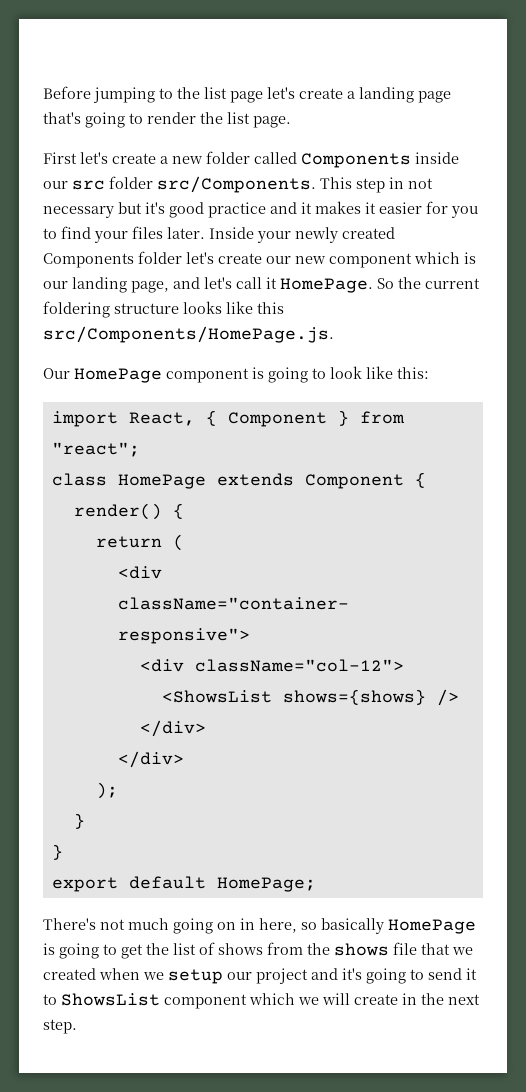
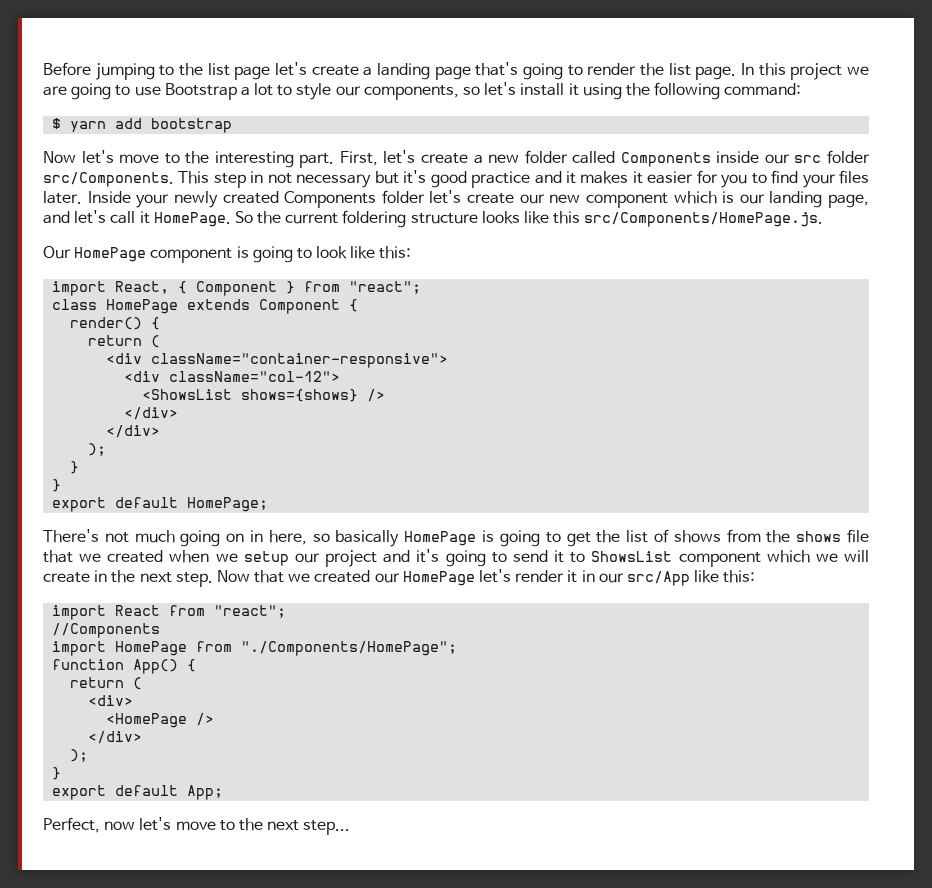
[43,152,77,164] // First -> [740,63,869,80] [43,82,802,100] [52,118,233,133] [43,150,378,168] In this project we are going to use Bootstrap a lot to style our components, so let's install it using the following command: // $ yarn add bootstrap // Now let's move to the interesting part. First,
(77, 1026) none -> [216,569,756,586] [52,605,287,620] [52,623,161,638] [52,641,458,656] [52,659,197,674] [70,677,143,690] [88,695,134,706] [106,713,215,728] [88,731,143,744] [70,749,89,762] [52,767,62,780] [52,785,224,800] [43,817,351,835] Now that we created our HomePage let's render it in our src/App like this: // import React from "react"; // //Components // import HomePage from "./Components/HomePage"; // function App() { // return ( // <div> // <HomePage /> // </div> // ); // } // export default App; // Perfect, now let's move to the next step...

